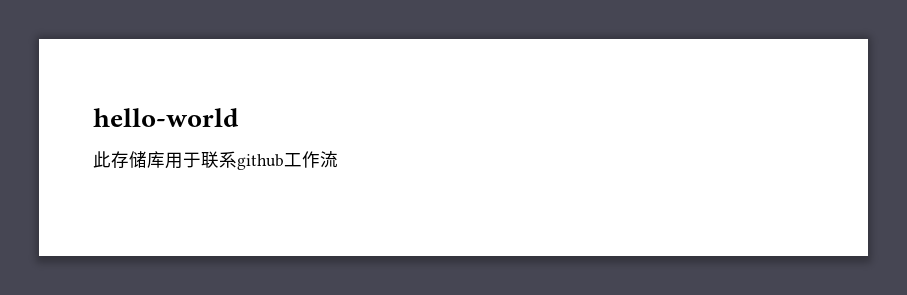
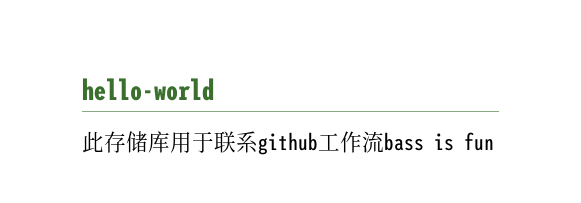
(338, 159) none -> [384,132,494,151] bass is fun

